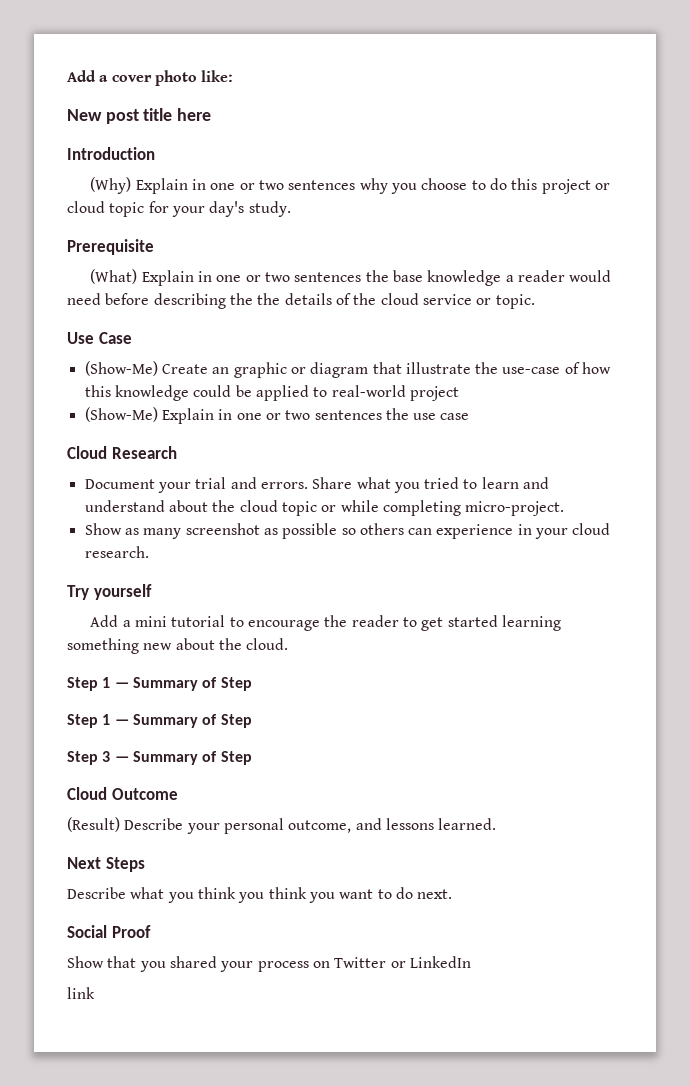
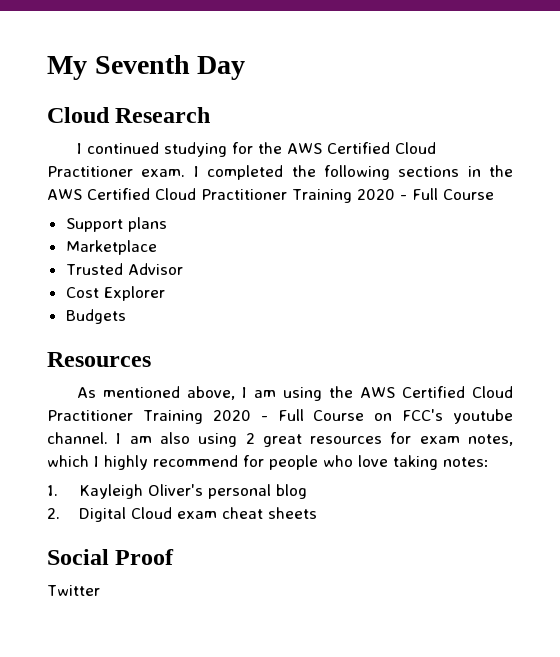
[67,70,234,86] [67,108,212,124] [67,147,155,160] [90,177,610,194] [67,201,291,217] [67,239,154,255] [90,269,612,286] [67,293,535,309] [67,332,132,344] [84,361,612,378] [84,385,459,401] [84,407,470,424] [67,446,177,459] [84,477,550,493] [84,500,565,516] [84,523,611,539] [84,546,149,558] [67,584,152,600] [90,615,561,631] [67,638,289,654] [67,677,252,691] [67,714,252,728] [67,751,252,765] [67,787,178,800] [67,817,497,834] [67,857,145,872] [67,887,453,903] [67,925,151,938] [67,956,471,972] [67,987,95,999] Add a cover photo like: // New post title here // Introduction // (Why) Explain in one or two sentences why you choose to do this project or cloud topic for your day's study. // Prerequisite // (What) Explain in one or two sentences the base knowledge a reader would need before describing the the details of the cloud service or topic. // Use Case // (Show-Me) Create an graphic or diagram that illustrate the use-case of how this knowledge could be applied to real-world project // (Show-Me) Explain in one or two sentences the use case // Cloud Research // Document your trial and errors. Share what you tried to learn and understand about the cloud topic or while completing micro-project. // Show as many screenshot as possible so others can experience in your cloud research. // Try yourself // Add a mini tutorial to encourage the reader to get started learning something new about the cloud. // Step 1 — Summary of Step // Step 1 — Summary of Step // Step 3 — Summary of Step // Cloud Outcome // (Result) Describe your personal outcome, and lessons learned. // Next Steps // Describe what you think you think you want to do next. // Social Proof // Show that you shared your process on Twitter or LinkedIn // link -> [47,55,246,80] [47,107,211,123] [76,142,436,157] [47,165,513,180] [47,188,494,203] [65,217,167,232] [65,240,157,255] [65,263,183,275] [65,286,165,301] [65,309,126,324] [47,352,151,367] [76,386,513,401] [47,409,513,424] [47,432,513,447] [47,455,489,470] [47,484,308,499] [47,507,318,522] [47,549,175,565] [47,585,100,596] My Seventh Day // Cloud Research // I continued studying for the AWS Certified Cloud Practitioner exam. I completed the following sections in the AWS Certified Cloud Practitioner Training 2020 - Full Course // Support plans // Marketplace // Trusted Advisor // Cost Explorer // Budgets // Resources // As mentioned above, I am using the AWS Certified Cloud Practitioner Training 2020 - Full Course on FCC's youtube channel. I am also using 2 great resources for exam notes, which I highly recommend for people who love taking notes: // 1. Kayleigh Oliver's personal blog // 2. Digital Cloud exam cheat sheets // Social Proof // Twitter

